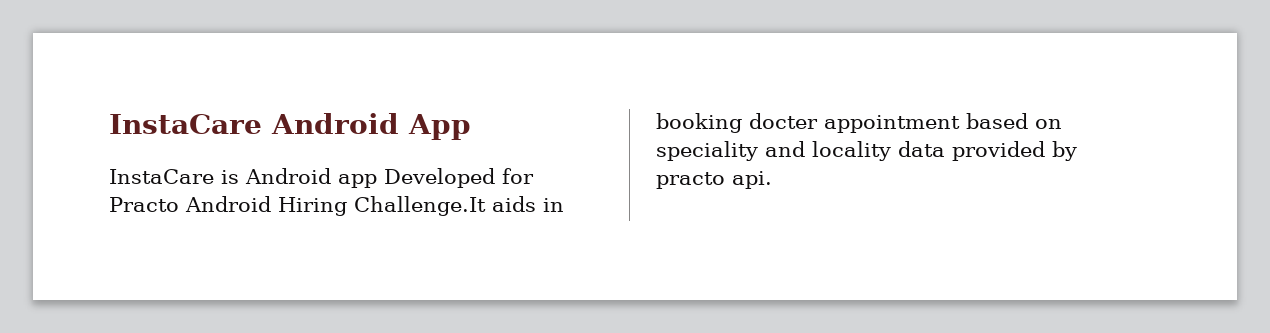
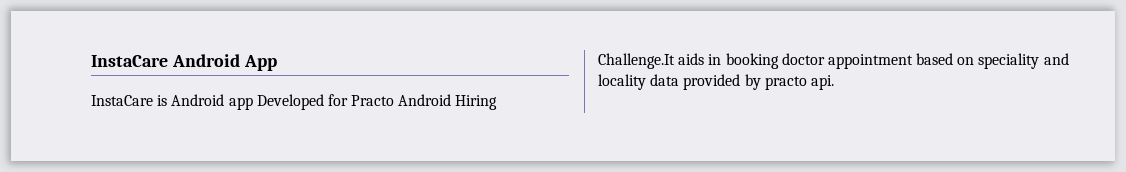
[749,113,818,129] docter -> [781,53,825,65] doctor

